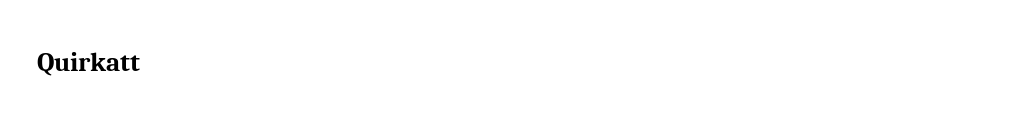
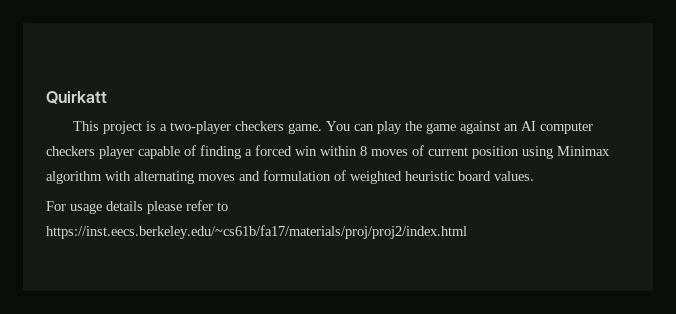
(140, 64) none -> [73,121,594,134] [46,145,610,159] [46,170,534,184] [46,200,228,214] [46,225,467,239] // This project is a two-player checkers game. You can play the game against an AI computer checkers player capable of finding a forced win within 8 moves of current position using Minimax algorithm with alternating moves and formulation of weighted heuristic board values. // For usage details please refer to https://inst.eecs.berkeley.edu/~cs61b/fa17/materials/proj/proj2/index.html

